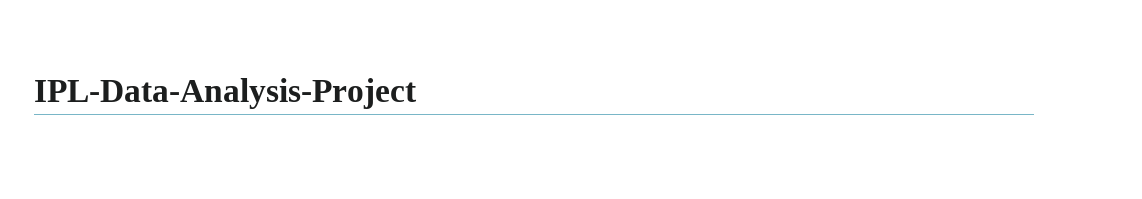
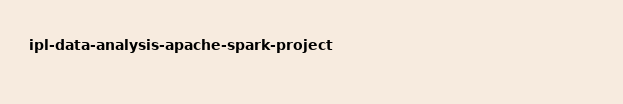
[34,78,417,109] IPL-Data-Analysis-Project -> [29,39,333,53] ipl-data-analysis-apache-spark-project

